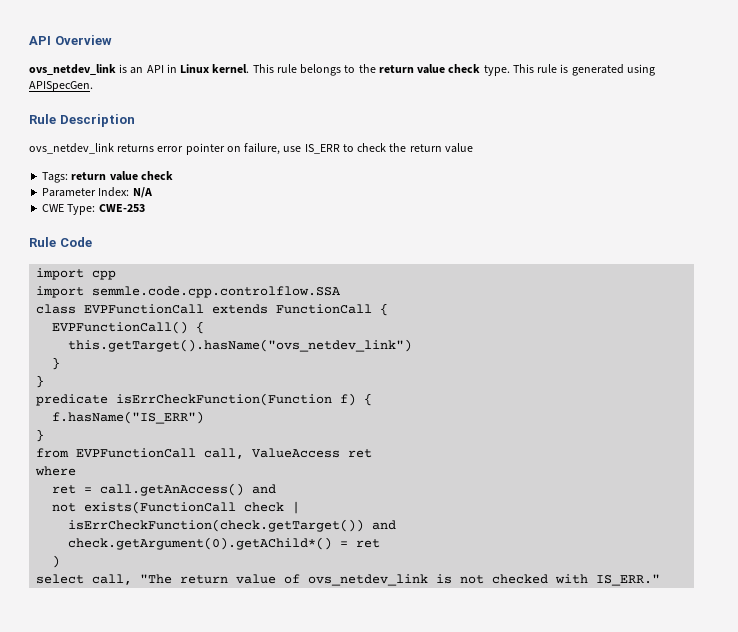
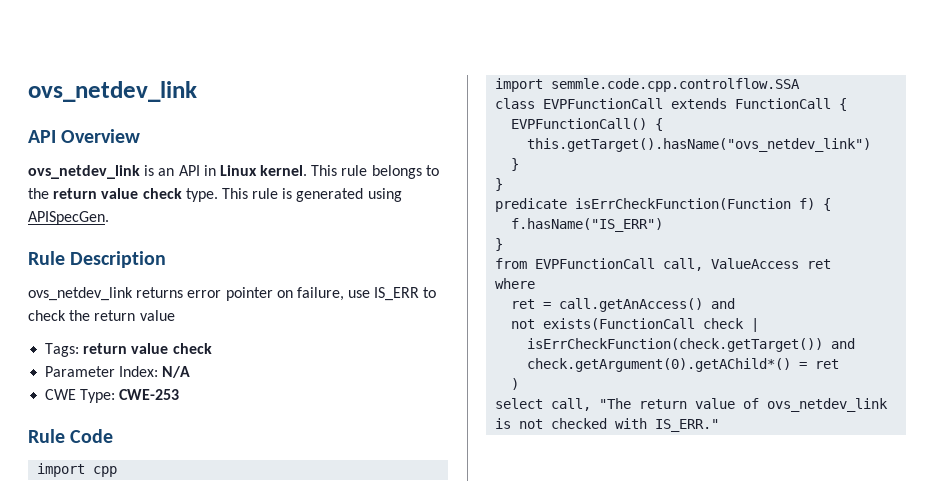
(29, 40) none -> [28,81,197,102] ovs_netdev_link //

